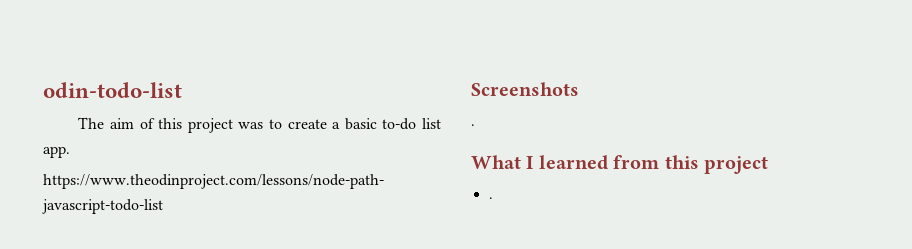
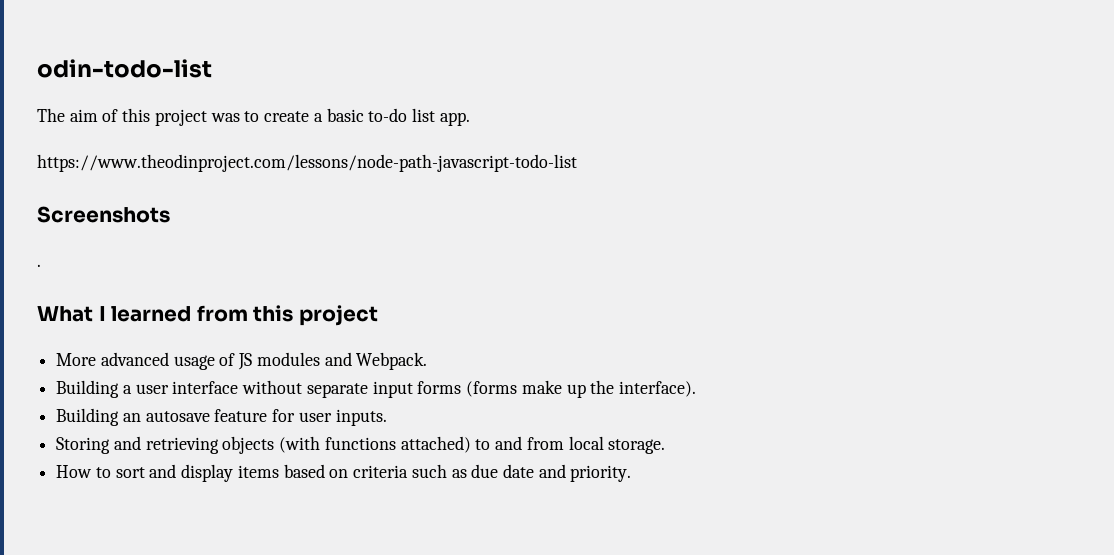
[488,197,493,199] . -> [56,352,428,370] [56,380,696,398] [56,408,387,426] [56,436,666,454] [56,464,632,482] More advanced usage of JS modules and Webpack. // Building a user interface without separate input forms (forms make up the interface). // Building an autosave feature for user inputs. // Storing and retrieving objects (with functions attached) to and from local storage. // How to sort and display items based on criteria such as due date and priority.

